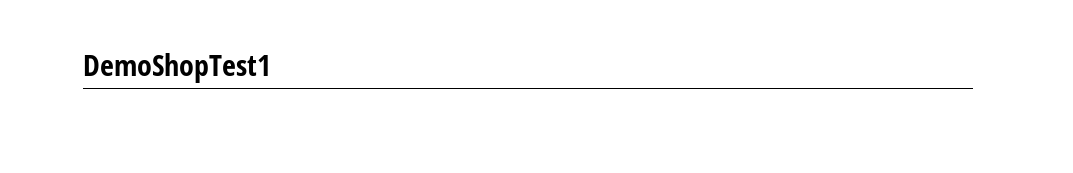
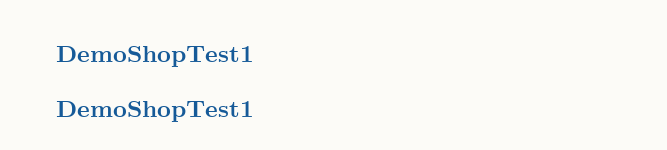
[83,53,271,83] DemoShopTest1 -> [56,46,254,67] [56,101,254,122] DemoShopTest1 // DemoShopTest1

